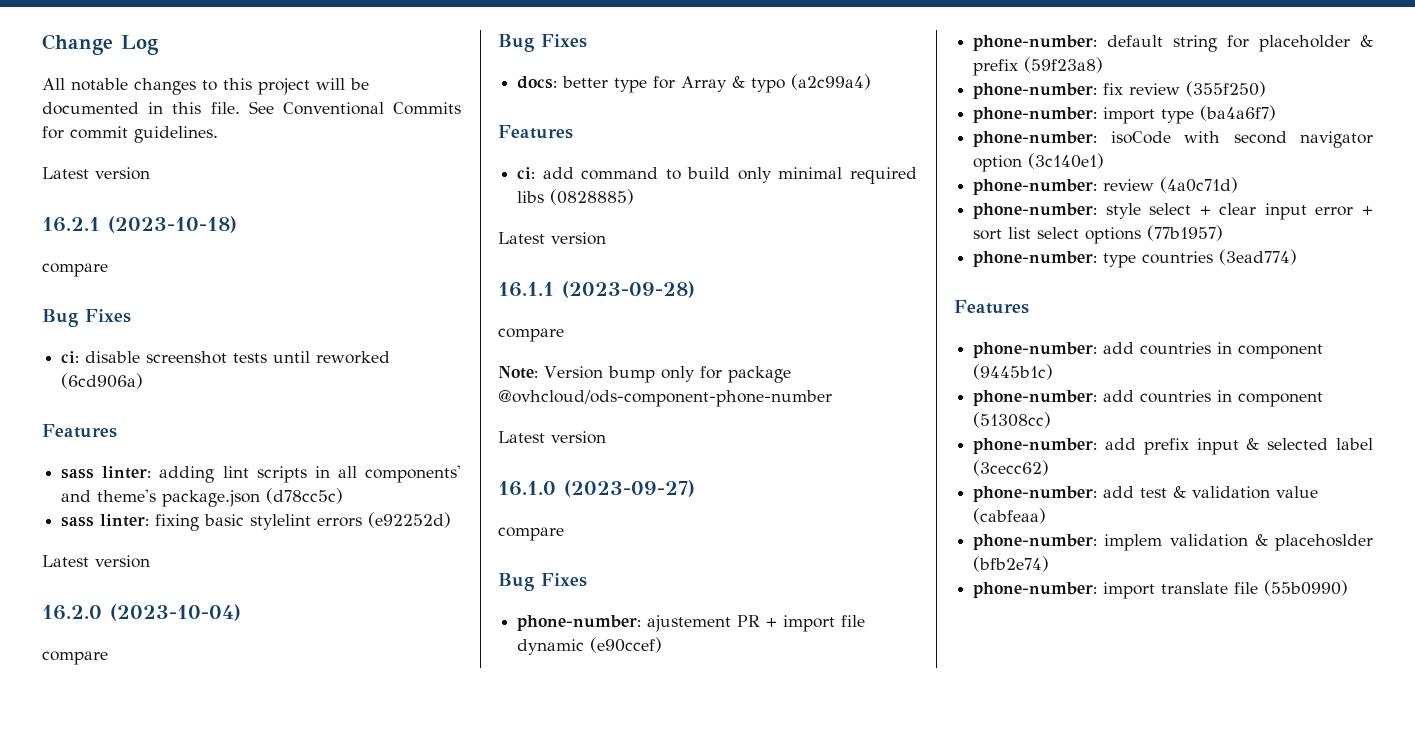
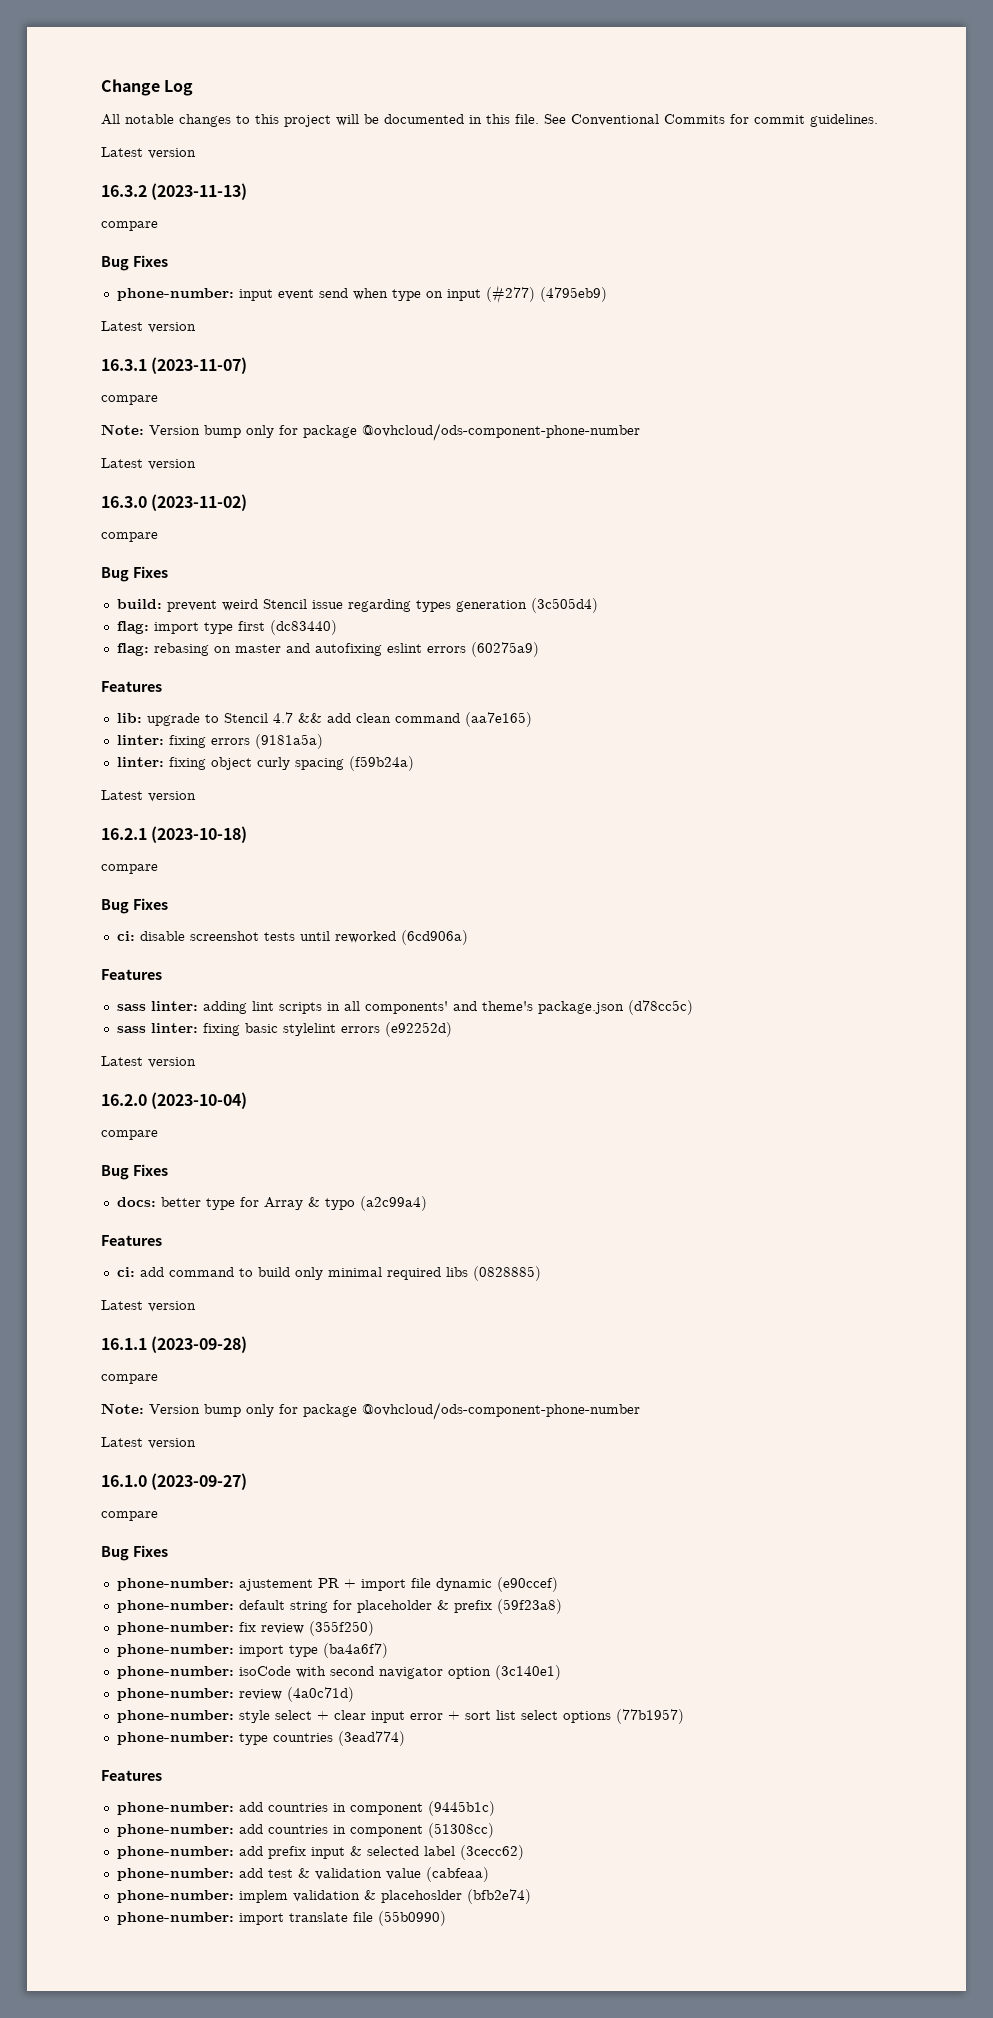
(150, 173) none -> [101,183,248,200] [101,221,158,231] [101,255,168,271] [116,285,607,304] [101,321,196,333] [101,357,248,374] [101,395,158,405] [101,423,640,441] [101,458,196,470] [101,494,248,511] [101,532,158,542] [101,566,168,582] [116,598,598,613] [116,620,337,635] [116,642,539,657] [101,681,162,692] [116,712,532,727] [116,734,323,749] [116,756,414,771] [101,790,196,802] // 16.3.2 (2023-11-13) // compare // Bug Fixes // phone-number: input event send when type on input (#277) (4795eb9) // Latest version // 16.3.1 (2023-11-07) // compare // Note: Version bump only for package @ovhcloud/ods-component-phone-number // Latest version // 16.3.0 (2023-11-02) // compare // Bug Fixes // build: prevent weird Stencil issue regarding types generation (3c505d4) // flag: import type first (dc83440) // flag: rebasing on master and autofixing eslint errors (60275a9) // Features // lib: upgrade to Stencil 4.7 && add clean command (aa7e165) // linter: fixing errors (9181a5a) // linter: fixing object curly spacing (f59b24a) // Latest version

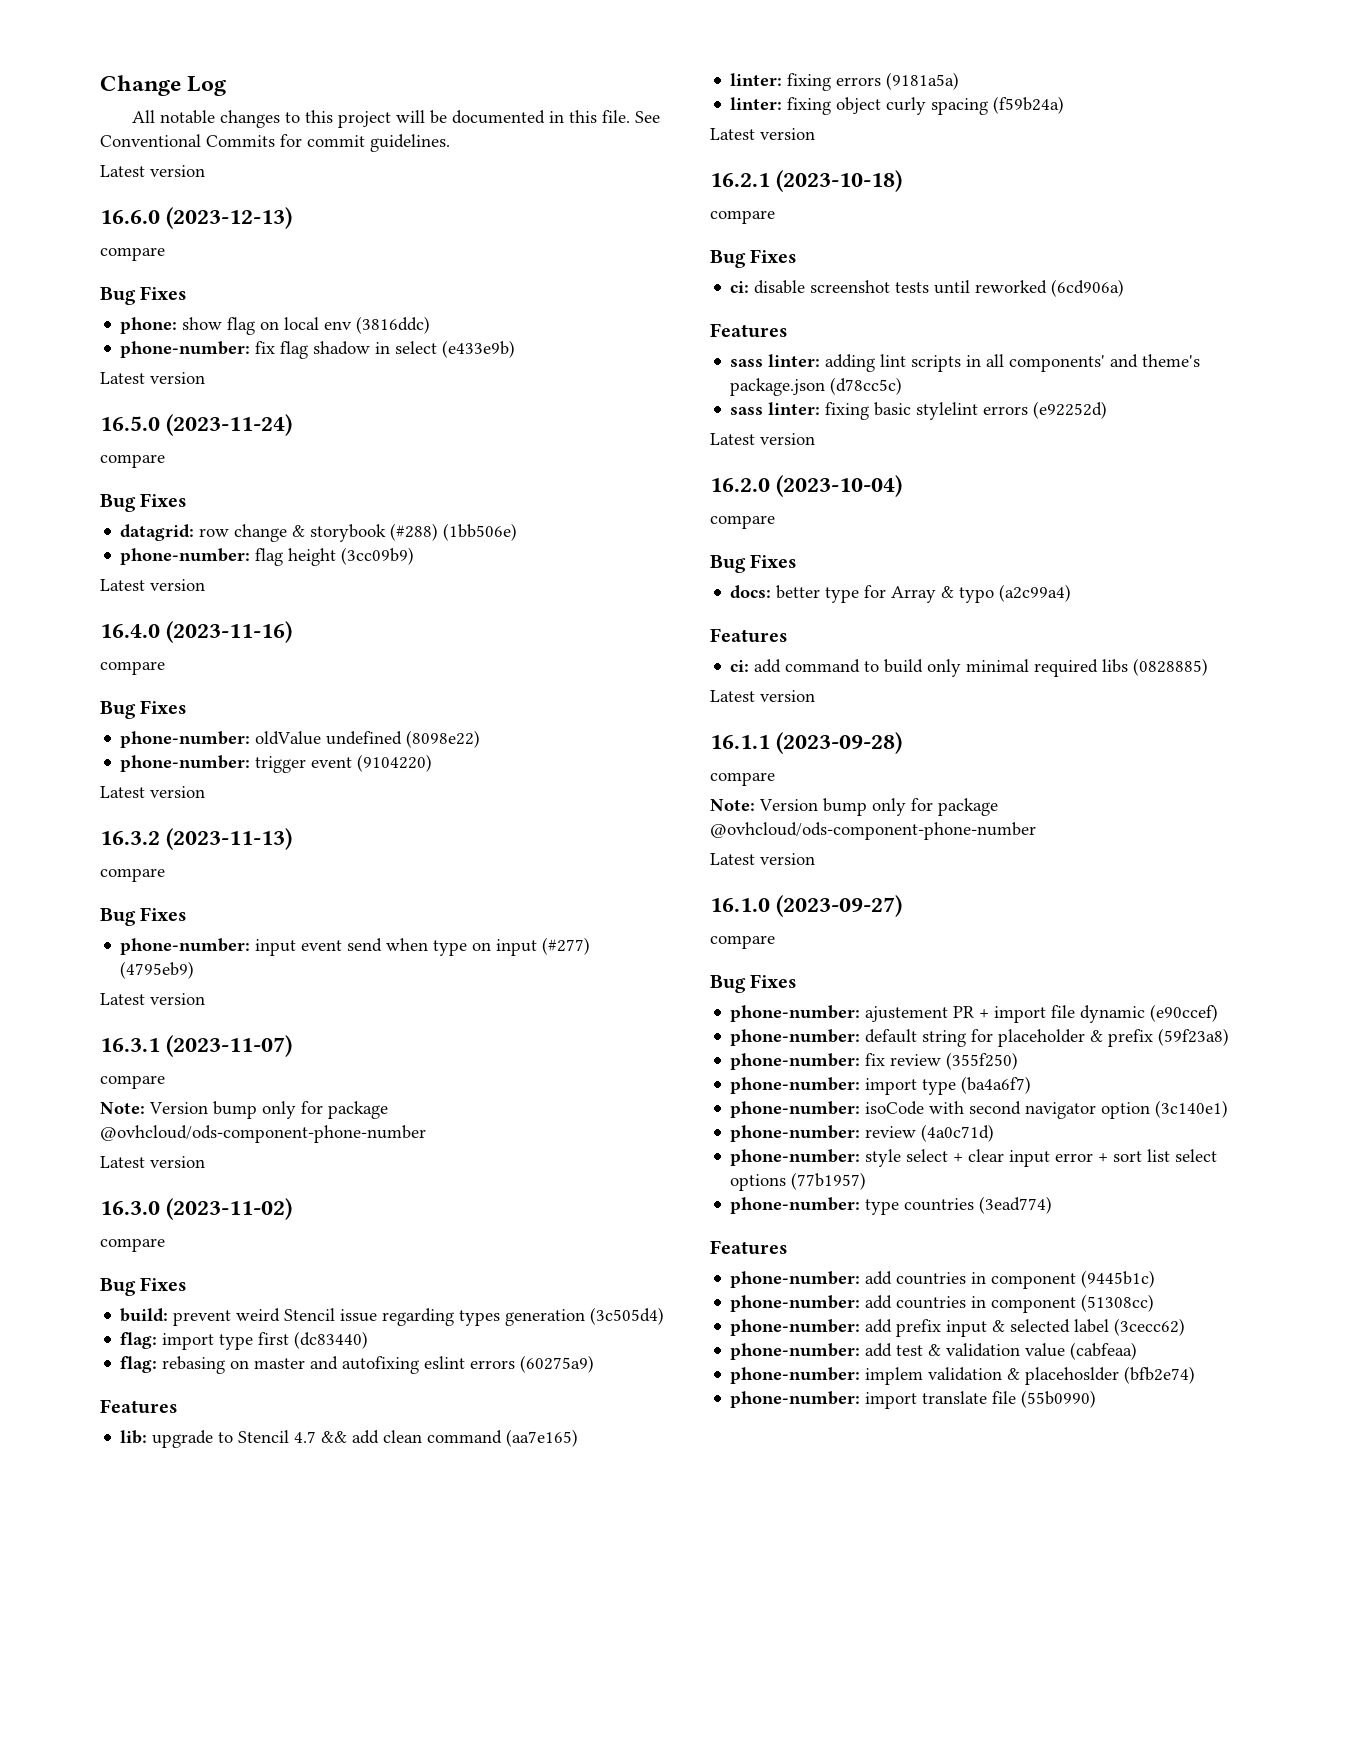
(196, 153) none -> [100,207,293,229] [100,247,165,261] [100,286,188,305] [120,316,431,335] [120,340,516,359] [100,372,205,384] [100,414,293,436] [100,454,165,468] [100,493,188,512] [120,523,518,542] [120,547,415,566] [100,579,205,591] [100,621,293,643] [100,661,165,675] [100,700,188,719] [120,730,481,748] [120,754,433,773] [100,786,205,798] // 16.6.0 (2023-12-13) // compare // Bug Fixes // phone: show flag on local env (3816ddc) // phone-number: fix flag shadow in select (e433e9b) // Latest version // 16.5.0 (2023-11-24) // compare // Bug Fixes // datagrid: row change & storybook (#288) (1bb506e) // phone-number: flag height (3cc09b9) // Latest version // 16.4.0 (2023-11-16) // compare // Bug Fixes // phone-number: oldValue undefined (8098e22) // phone-number: trigger event (9104220) // Latest version

